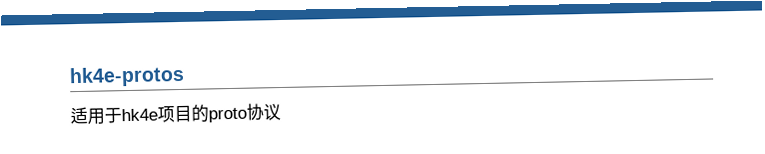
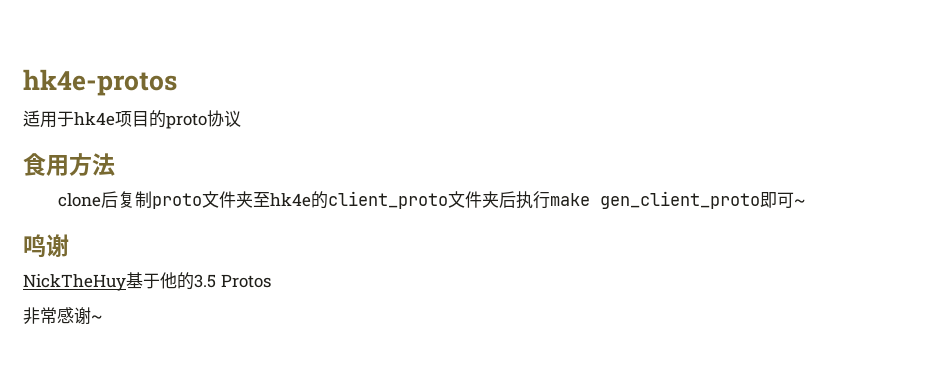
(281, 112) none -> [23,153,115,176] [58,191,807,209] [23,234,69,258] [23,272,271,291] [23,307,103,324] // 食用方法 // clone后复制proto文件夹至hk4e的client_proto文件夹后执行make gen_client_proto即可~ // 鸣谢 // NickTheHuy基于他的3.5 Protos // 非常感谢~

